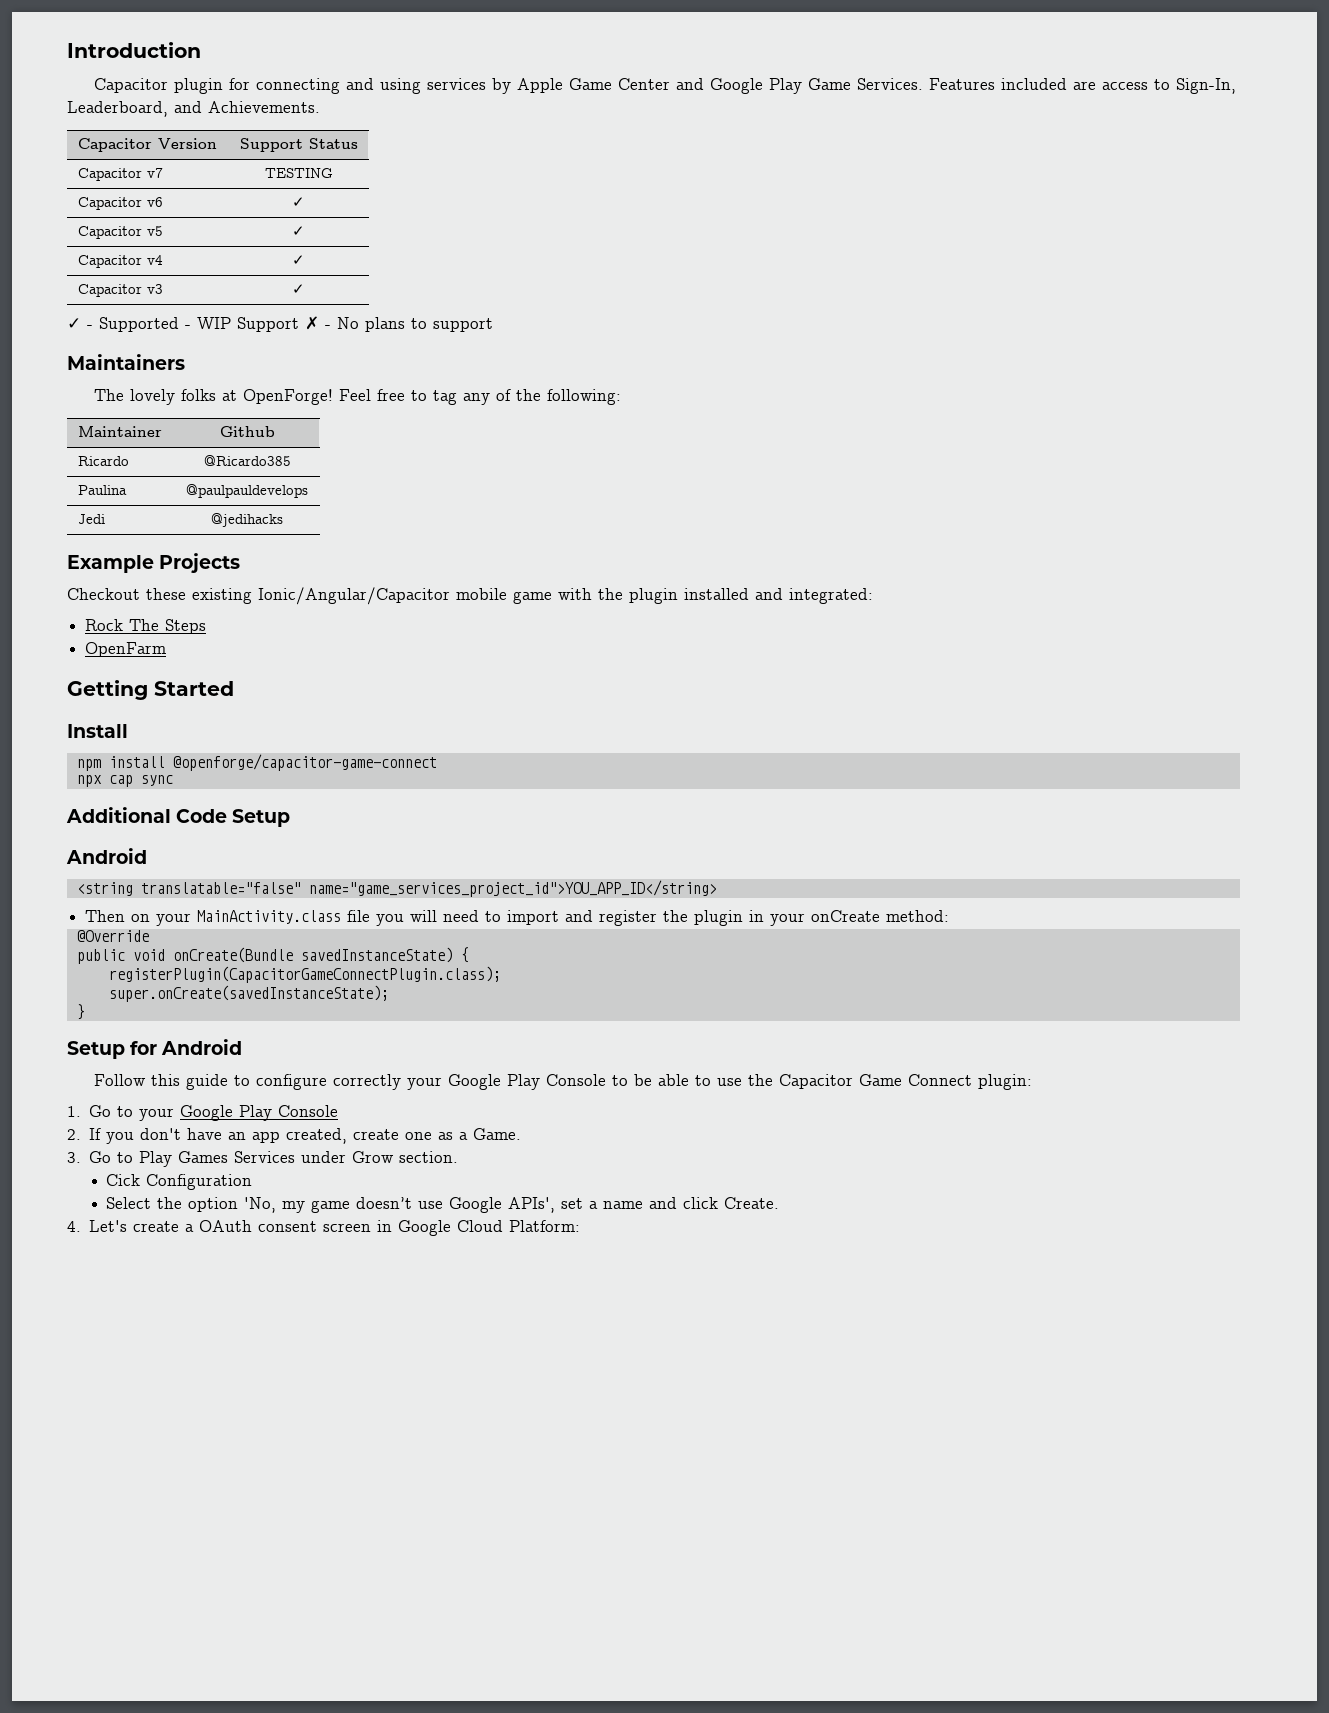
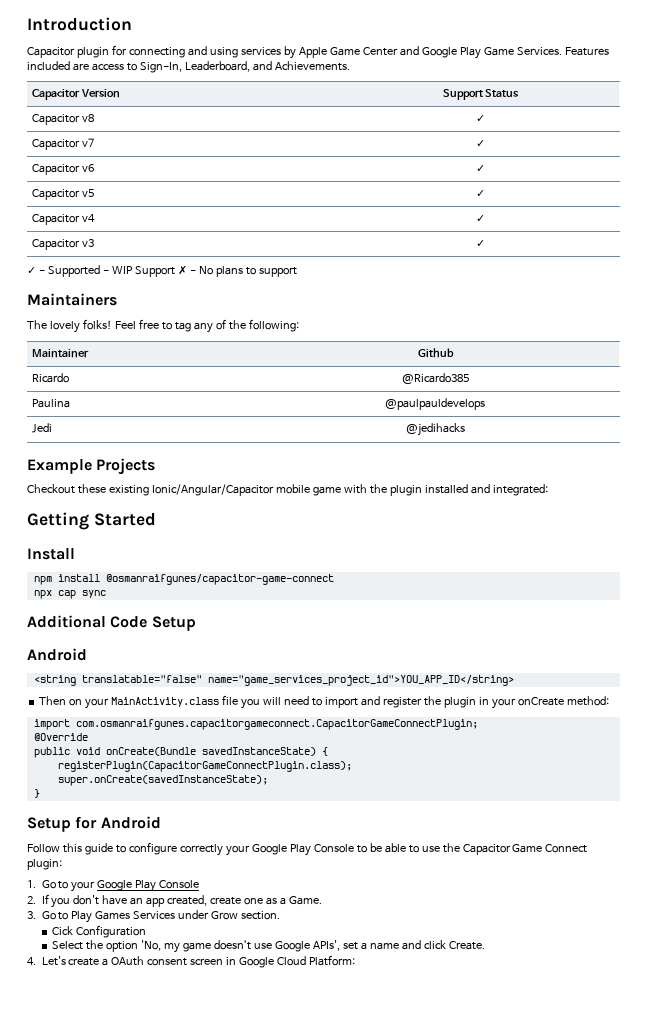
(358, 143) none -> [32,114,95,125] [476,115,485,122] // Capacitor v8 | ✓
[264,168,333,178] TESTING -> [476,140,485,147] ✓
[181,389,334,405] folks at OpenForge! -> [82,319,112,330] folks!
[85,619,207,634] [85,642,167,657] // Rock The Steps // OpenFarm -> (548, 490) none
[172,754,437,771] @openforge/capacitor-game-connect -> [105,574,334,585] @osmanraifgunes/capacitor-game-connect
(950, 916) none -> [33,719,478,730] // import com.osmanraifgunes.capacitorgameconnect.CapacitorGameConnectPlugin;

